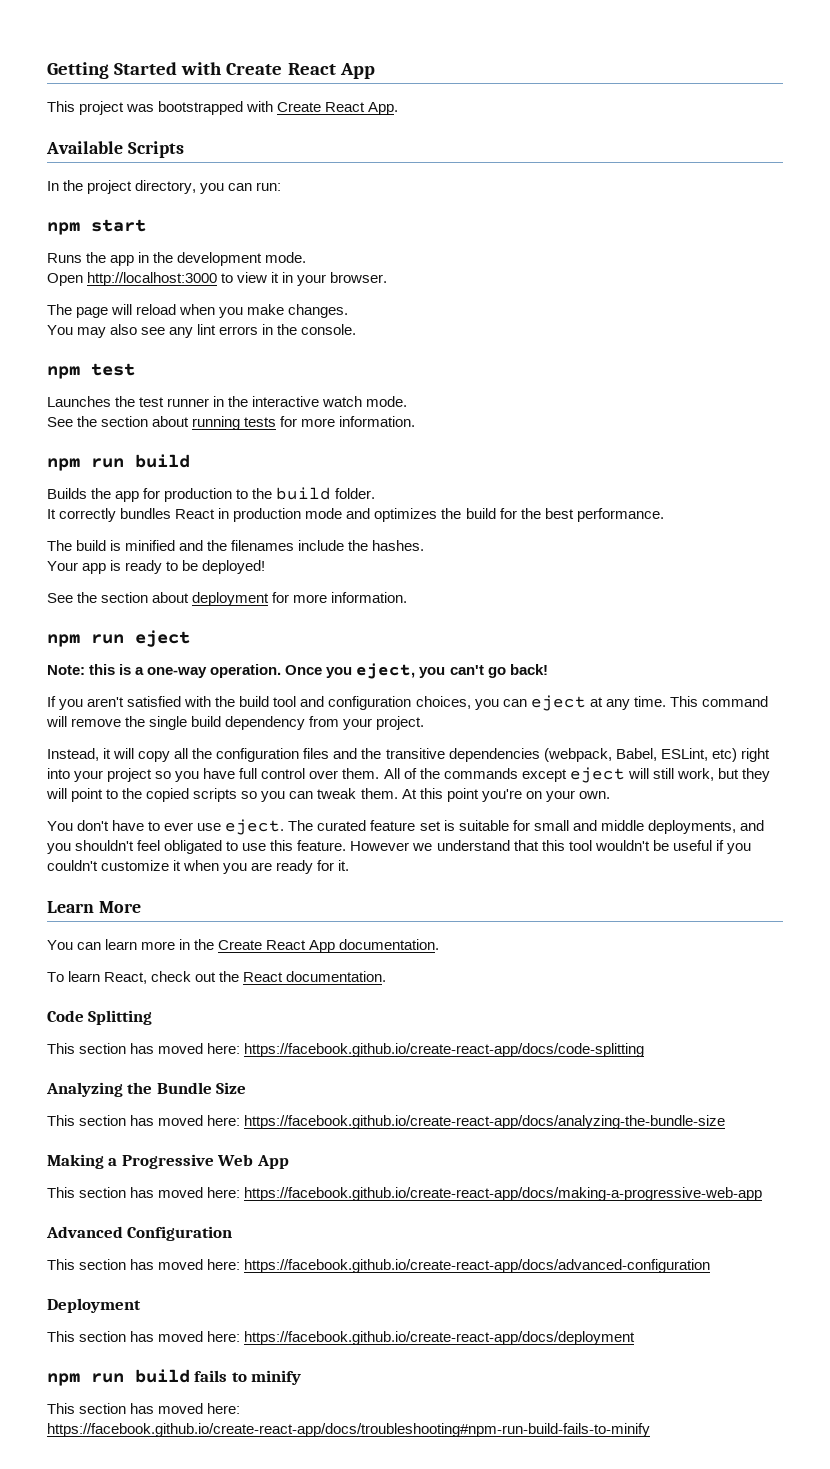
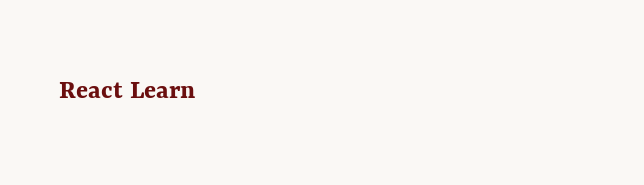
[47,62,375,79] [47,101,399,115] [46,141,184,158] [47,180,282,194] [47,219,146,235] [47,252,307,266] [47,272,388,286] [47,304,349,318] [47,324,357,338] [47,363,135,379] [47,396,408,407] [47,416,416,430] [47,454,190,471] [47,487,376,502] [47,508,664,522] [47,540,425,551] [47,560,266,574] [47,592,408,606] [47,630,190,647] [47,663,548,679] [47,695,768,711] [46,716,425,730] [47,748,770,762] [47,767,770,783] [46,788,610,802] [47,819,764,835] [47,840,751,854] [47,860,350,874] [47,901,141,913] [47,939,440,953] [47,971,387,984] [47,1010,153,1025] [47,1043,645,1057] [46,1082,247,1097] [47,1115,726,1129] [47,1154,289,1169] [47,1187,763,1201] [46,1226,233,1241] [47,1259,711,1273] [47,1298,141,1313] [47,1331,636,1345] [47,1369,302,1386] [47,1403,241,1414] [47,1423,650,1437] Getting Started with Create React App // This project was bootstrapped with Create React App. // Available Scripts // In the project directory, you can run: // npm start // Runs the app in the development mode. // Open http://localhost:3000 to view it in your browser. // The page will reload when you make changes. // You may also see any lint errors in the console. // npm test // Launches the test runner in the interactive watch mode. // See the section about running tests for more information. // npm run build // Builds the app for production to the build folder. // It correctly bundles React in production mode and optimizes the build for the best performance. // The build is minified and the filenames include the hashes. // Your app is ready to be deployed! // See the section about deployment for more information. // npm run eject // Note: this is a one-way operation. Once you eject, you can't go back! // If you aren't satisfied with the build tool and configuration choices, you can eject at any time. This command will remove the single build dependency from your project. // Instead, it will copy all the configuration files and the transitive dependencies (webpack, Babel, ESLint, etc) right into your project so you have full control over them. All of the commands except eject will still work, but they will point to the copied scripts so you can tweak them. At this point you're on your own. // You don't have to ever use eject. The curated feature set is suitable for small and middle deployments, and you shouldn't feel obligated to use this feature. However we understand that this tool wouldn't be useful if you couldn't customize it when you are ready for it. // Learn More // You can learn more in the Create React App documentation. // To learn React, check out the React documentation. // Code Splitting // This section has moved here: https://facebook.github.io/create-react-app/docs/code-splitting // Analyzing the Bundle Size // This section has moved here: https://facebook.github.io/create-react-app/docs/analyzing-the-bundle-size // Making a Progressive Web App // This section has moved here: https://facebook.github.io/create-react-app/docs/making-a-progressive-web-app // Advanced Configuration // This section has moved here: https://facebook.github.io/create-react-app/docs/advanced-configuration // Deployment // This section has moved here: https://facebook.github.io/create-react-app/docs/deployment // npm run build fails to minify // This section has moved here: https://facebook.github.io/create-react-app/docs/troubleshooting#npm-run-build-fails-to-minify -> [59,82,196,98] React Learn

